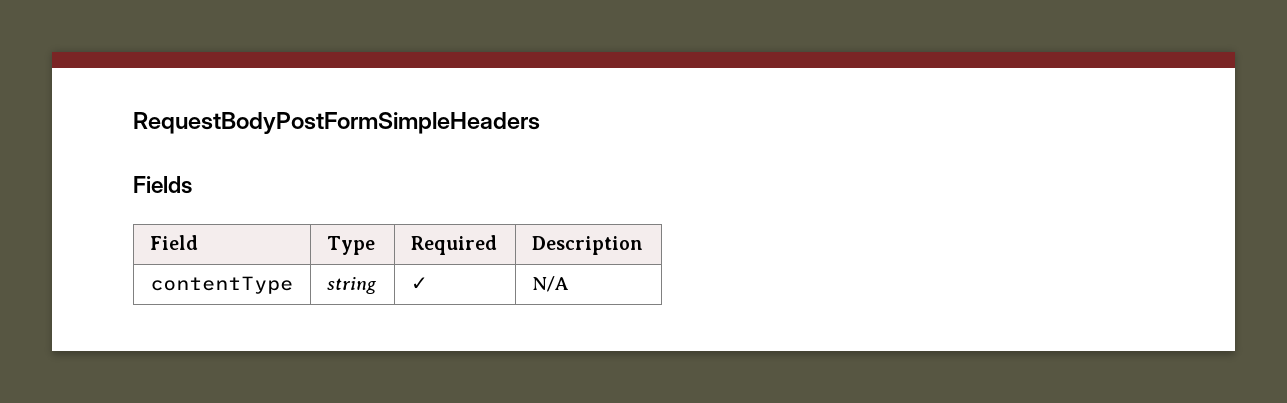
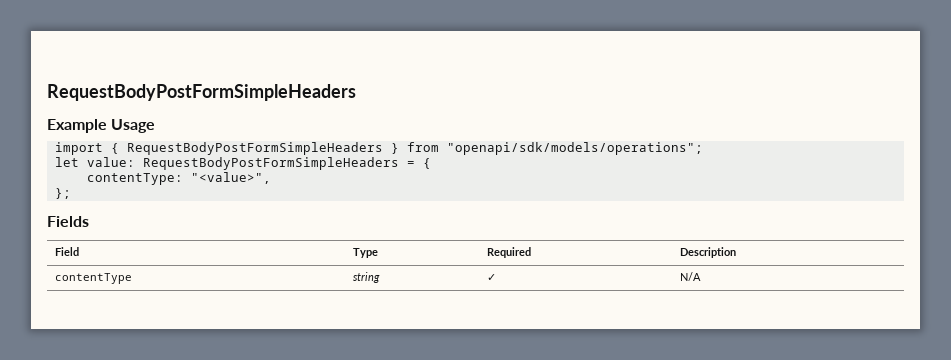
[133,112,540,134] RequestBodyPostFormSimpleHeaders -> [47,84,356,101] [47,119,156,133] [54,142,703,155] [54,157,431,170] [86,172,271,185] [54,188,71,199] RequestBodyPostFormSimpleHeaders // Example Usage // import { RequestBodyPostFormSimpleHeaders } from "openapi/sdk/models/operations"; // let value: RequestBodyPostFormSimpleHeaders = { // contentType: "<value>", // };

